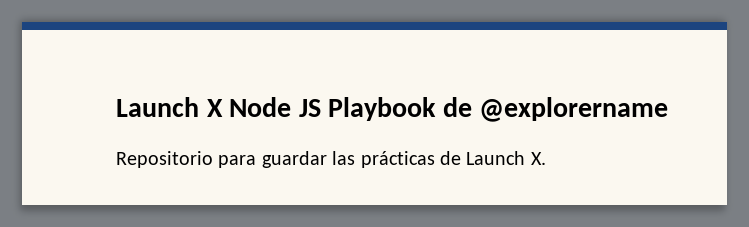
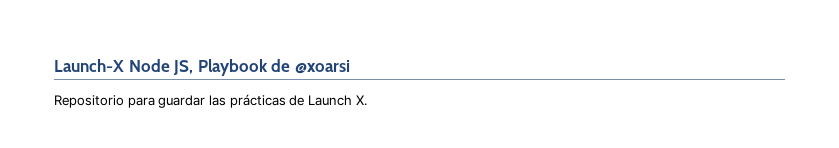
[116,97,321,117] Launch X Node JS -> [54,59,194,75] Launch-X Node JS,
[479,97,669,122] @explorername -> [294,60,350,74] @xoarsi

